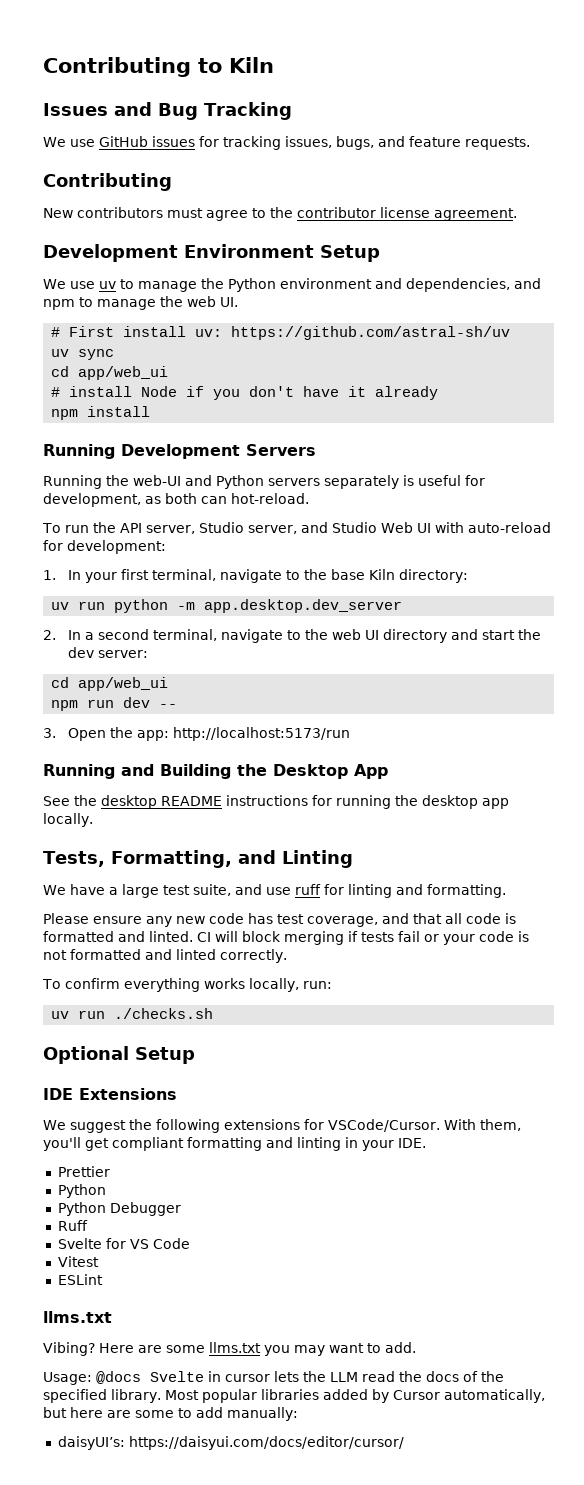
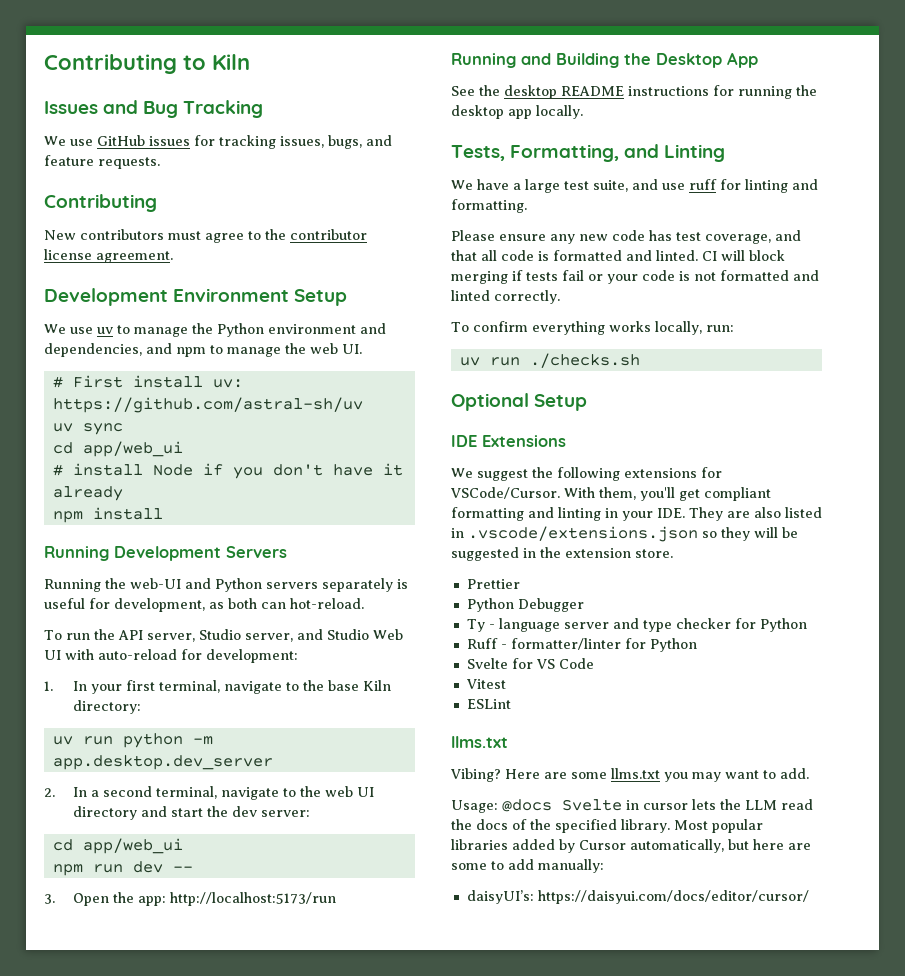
(426, 1143) none -> [689,507,822,521] [451,526,798,542] [451,547,673,561] They are also listed in .vscode/extensions.json so they will be suggested in the extension store.
[57,1202,106,1216] // Python -> (514, 605) none
[57,1220,88,1231] Ruff -> [466,618,807,632] [466,638,697,652] Ty - language server and type checker for Python // Ruff - formatter/linter for Python

